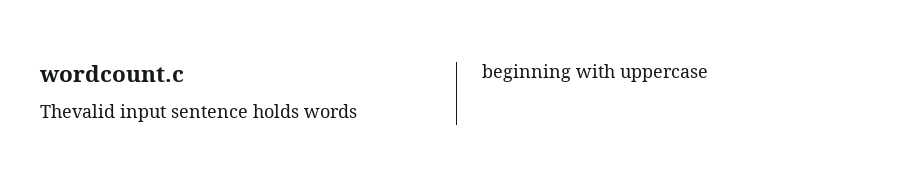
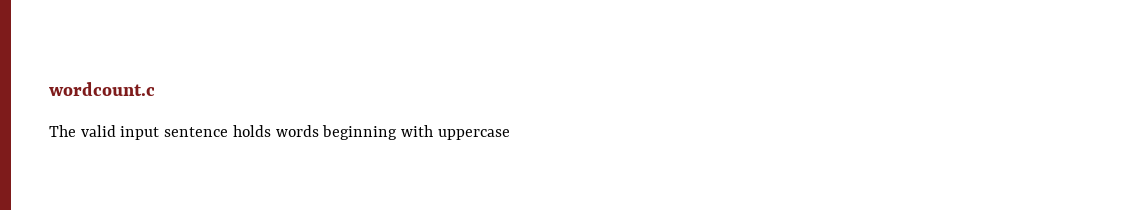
[40,104,115,118] Thevalid -> [49,125,116,137] The valid

